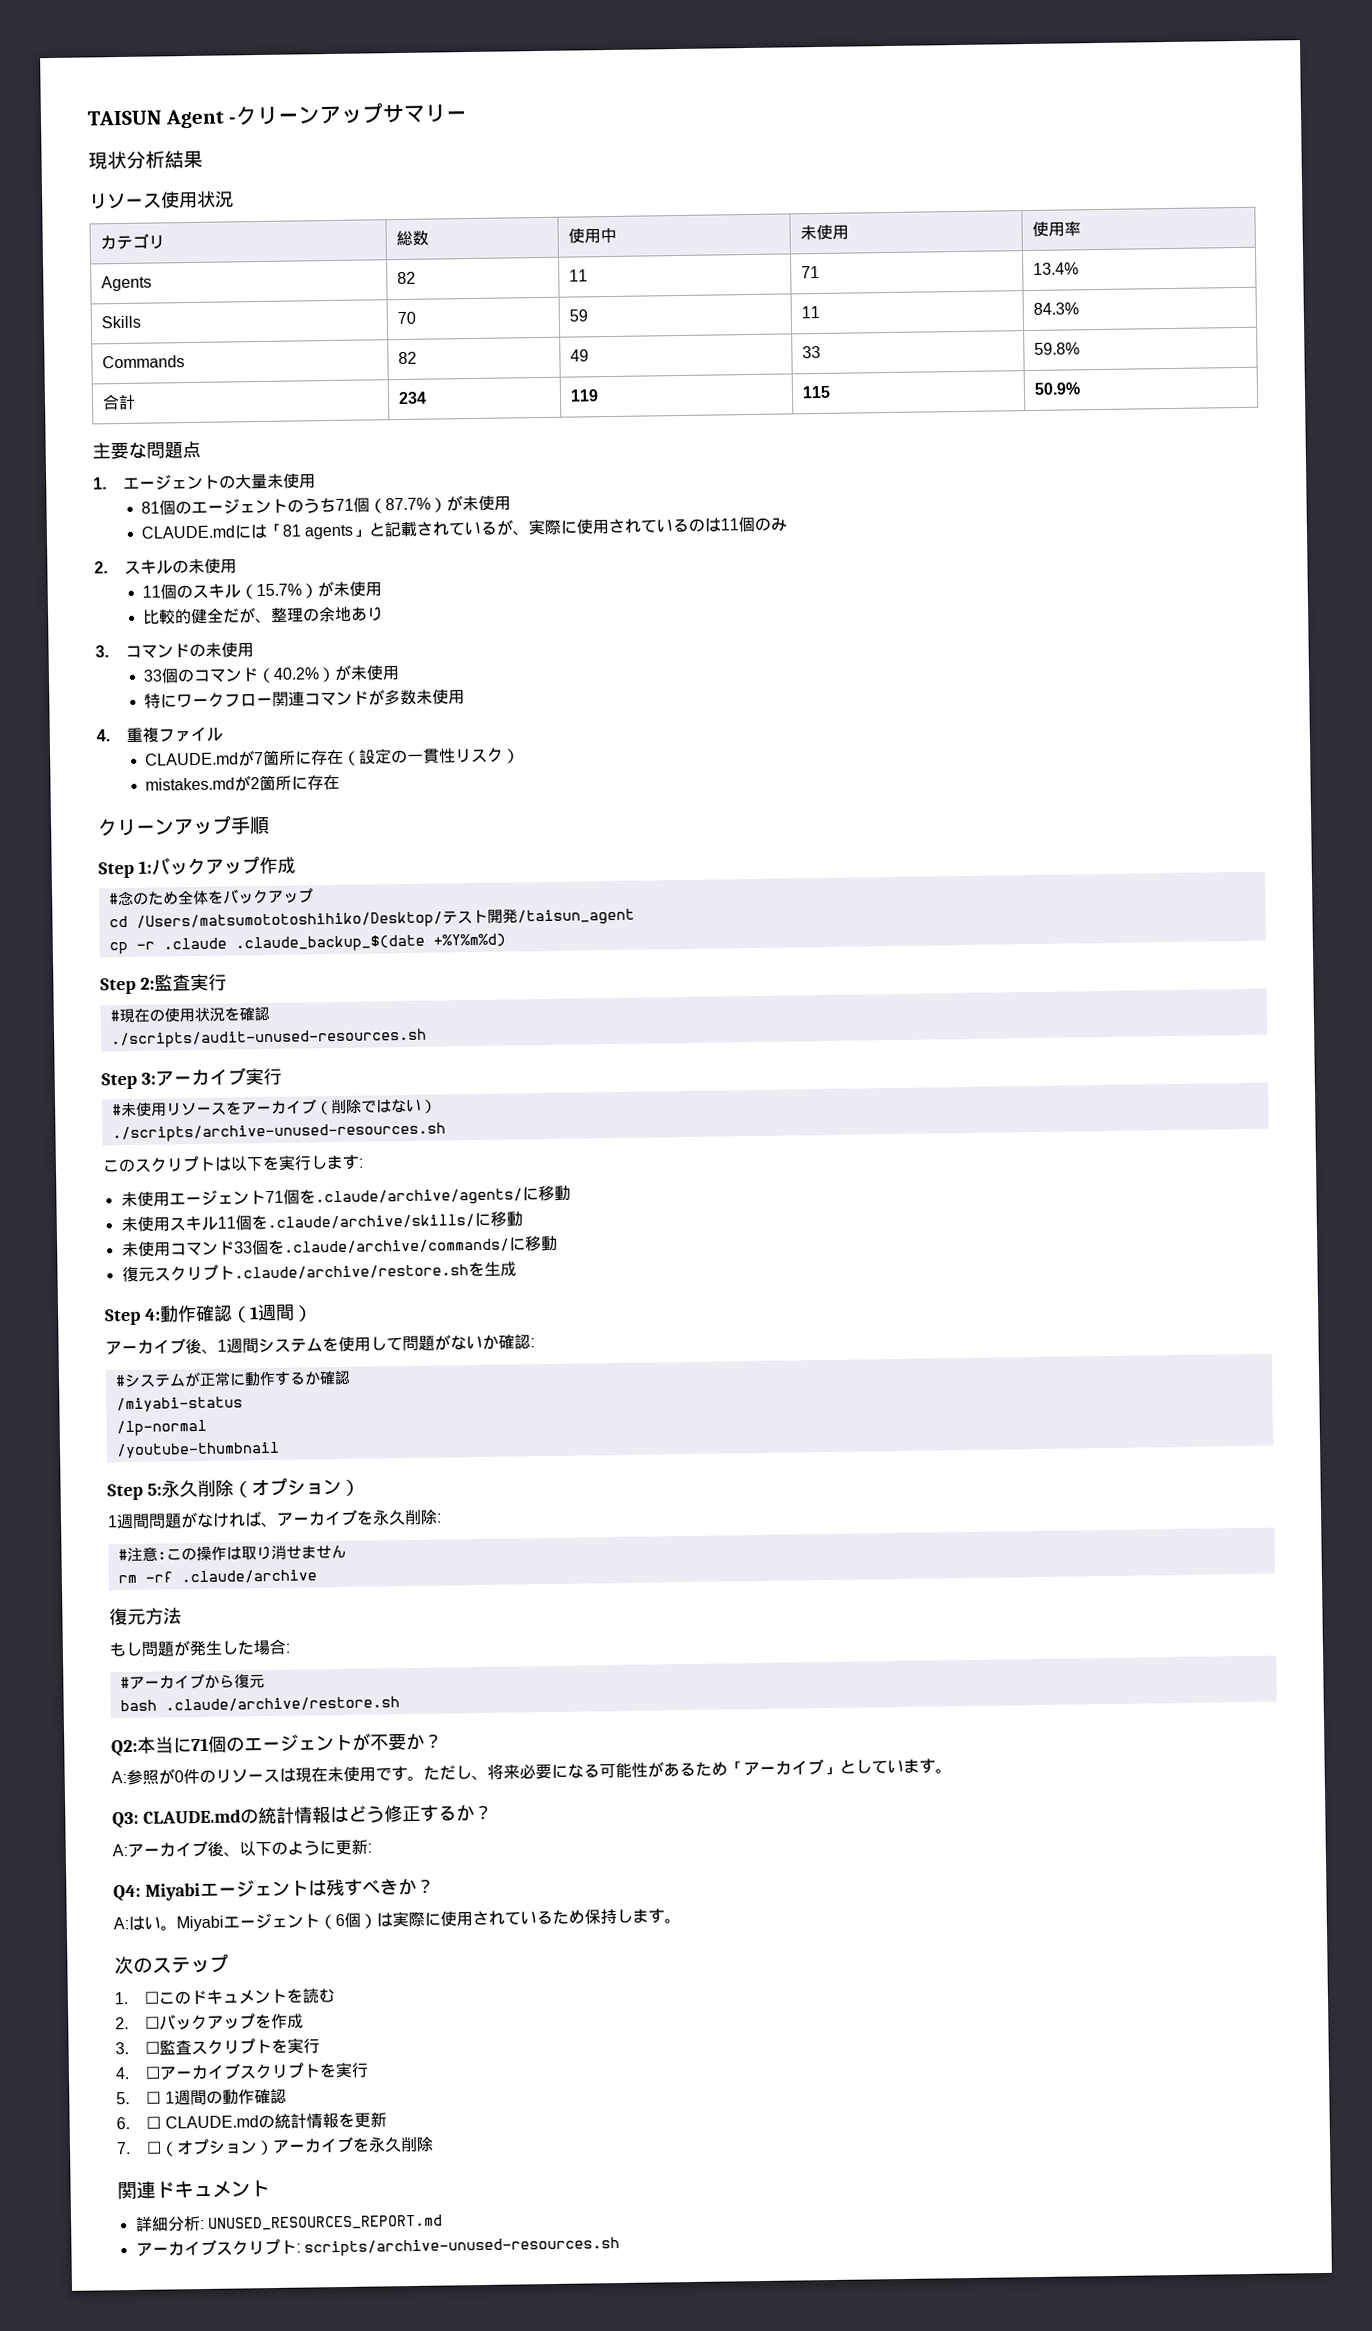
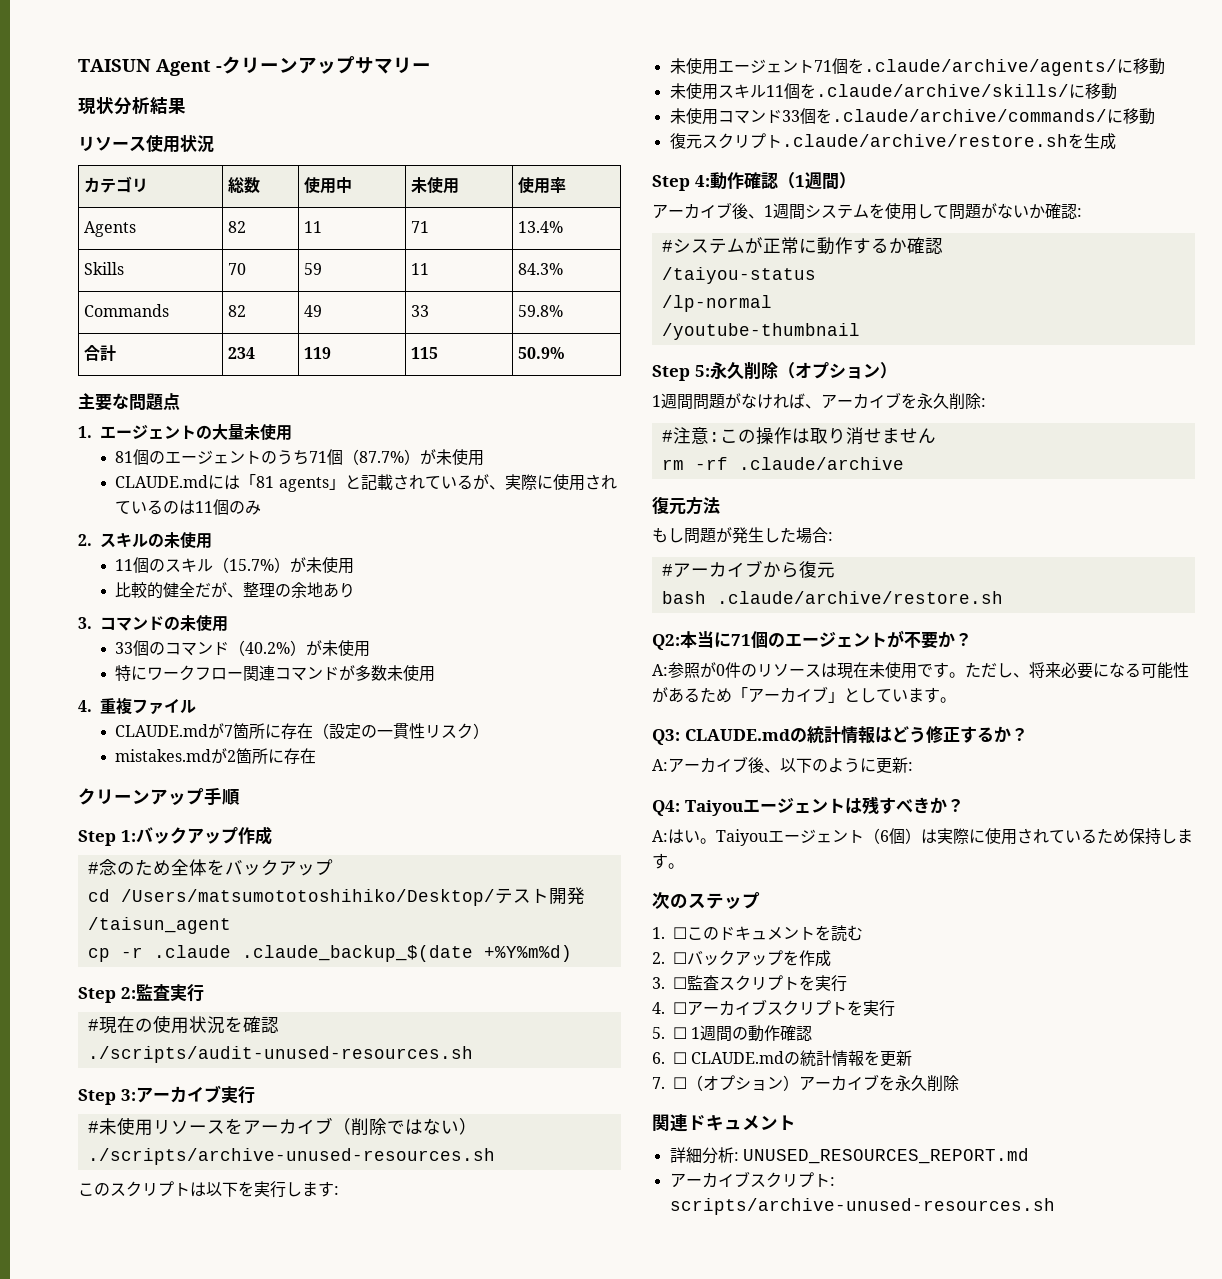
[115,1396,243,1413] /miyabi-status -> [661,267,816,284] /taiyou-status
[144,1883,201,1901] Miyabi -> [684,800,743,816] Taiyou
[176,1915,224,1932] Miyabi -> [716,829,768,846] Taiyou

